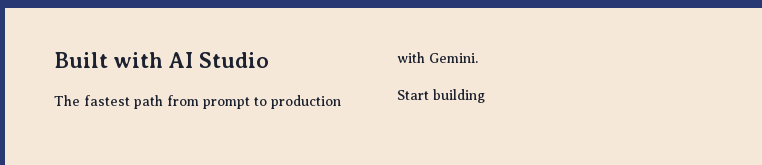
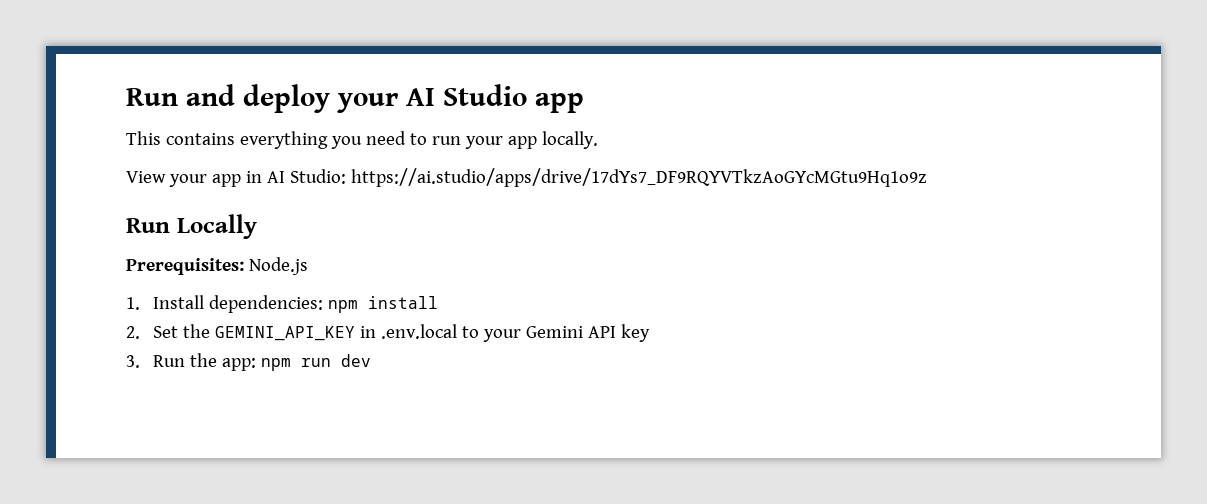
[54,52,269,68] [54,95,341,109] [397,52,478,63] [397,89,485,103] Built with AI Studio // The fastest path from prompt to production with Gemini. // Start building -> [126,84,584,113] [126,131,598,149] [126,168,927,187] [126,214,257,239] [126,257,308,275] [126,295,439,313] [126,324,651,342] [126,353,372,371] Run and deploy your AI Studio app // This contains everything you need to run your app locally. // View your app in AI Studio: https://ai.studio/apps/drive/17dYs7_DF9RQYVTkzAoGYcMGtu9Hq1o9z // Run Locally // Prerequisites: Node.js // 1. Install dependencies: npm install // 2. Set the GEMINI_API_KEY in .env.local to your Gemini API key // 3. Run the app: npm run dev

